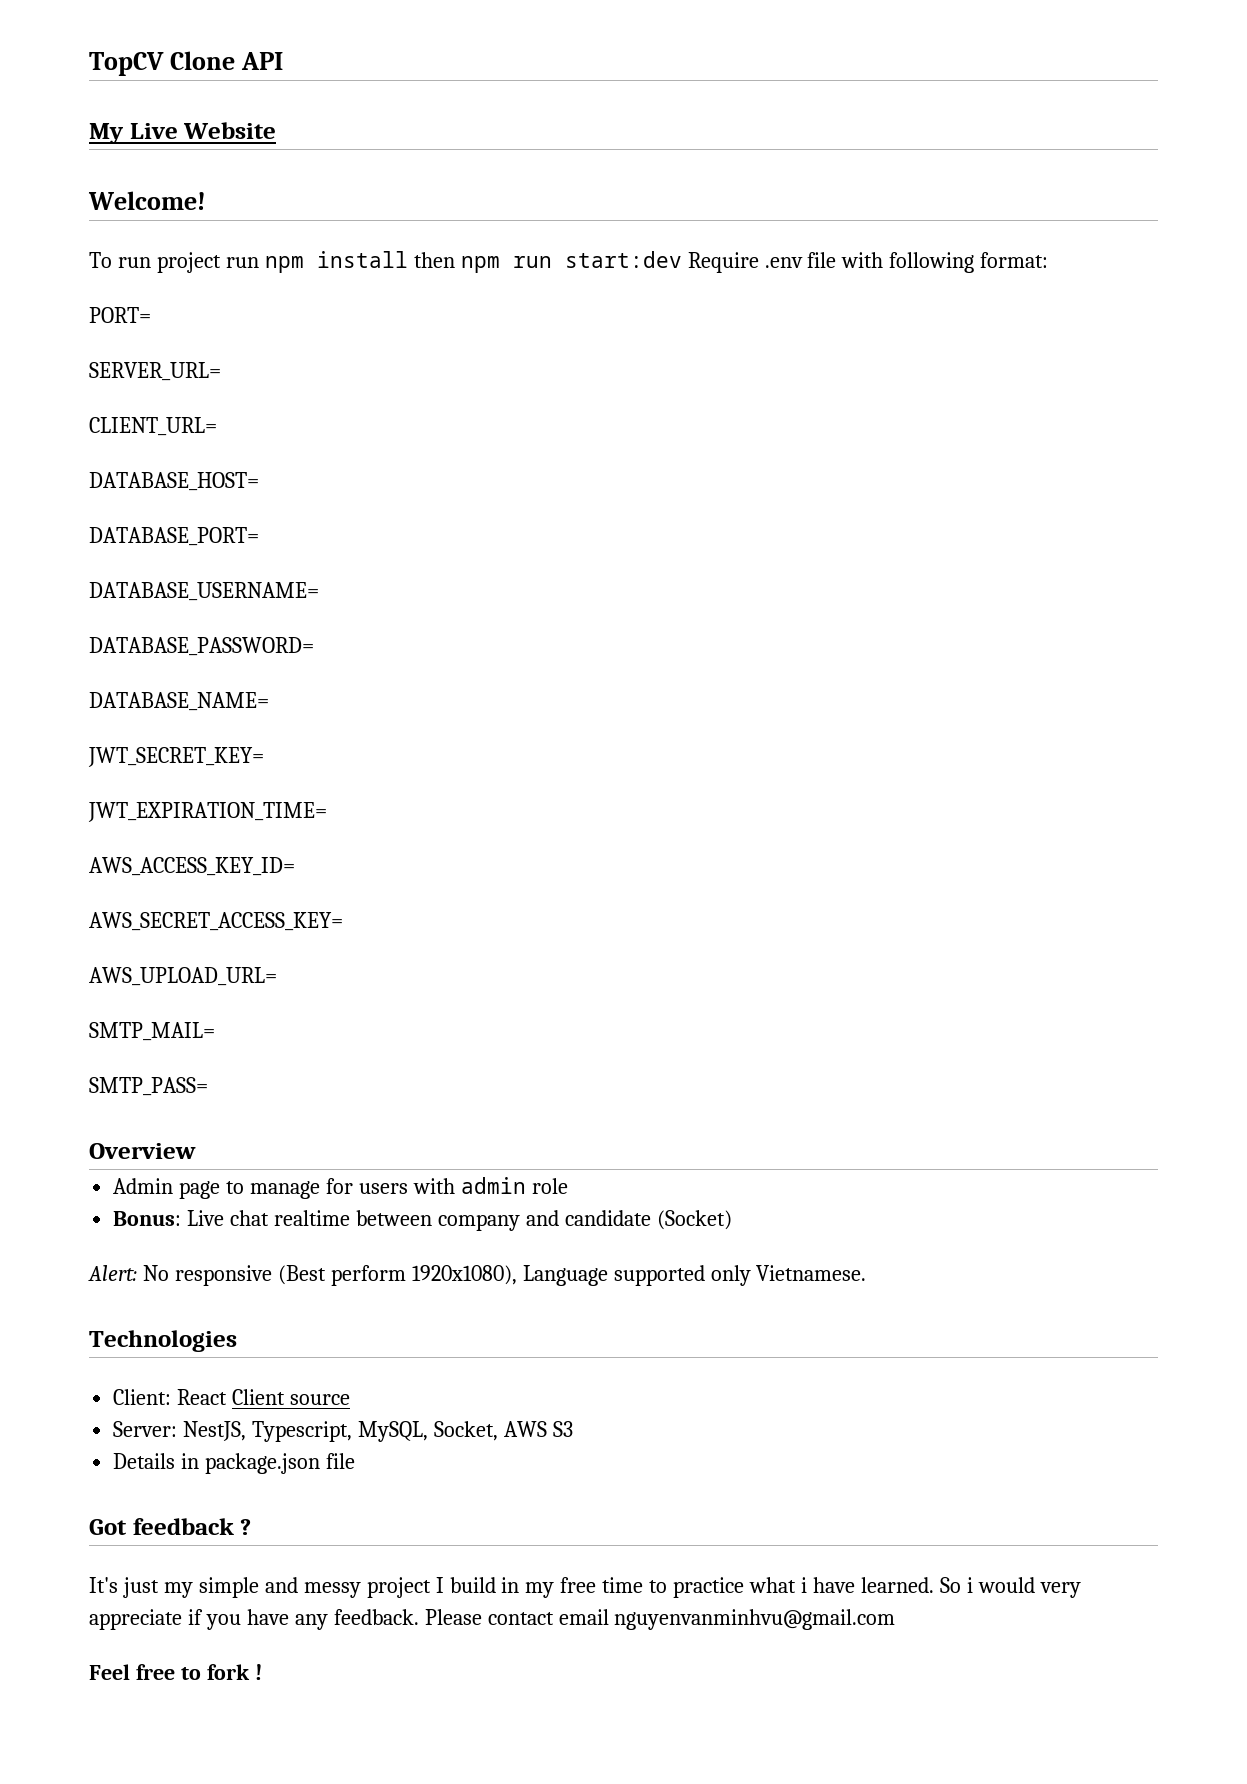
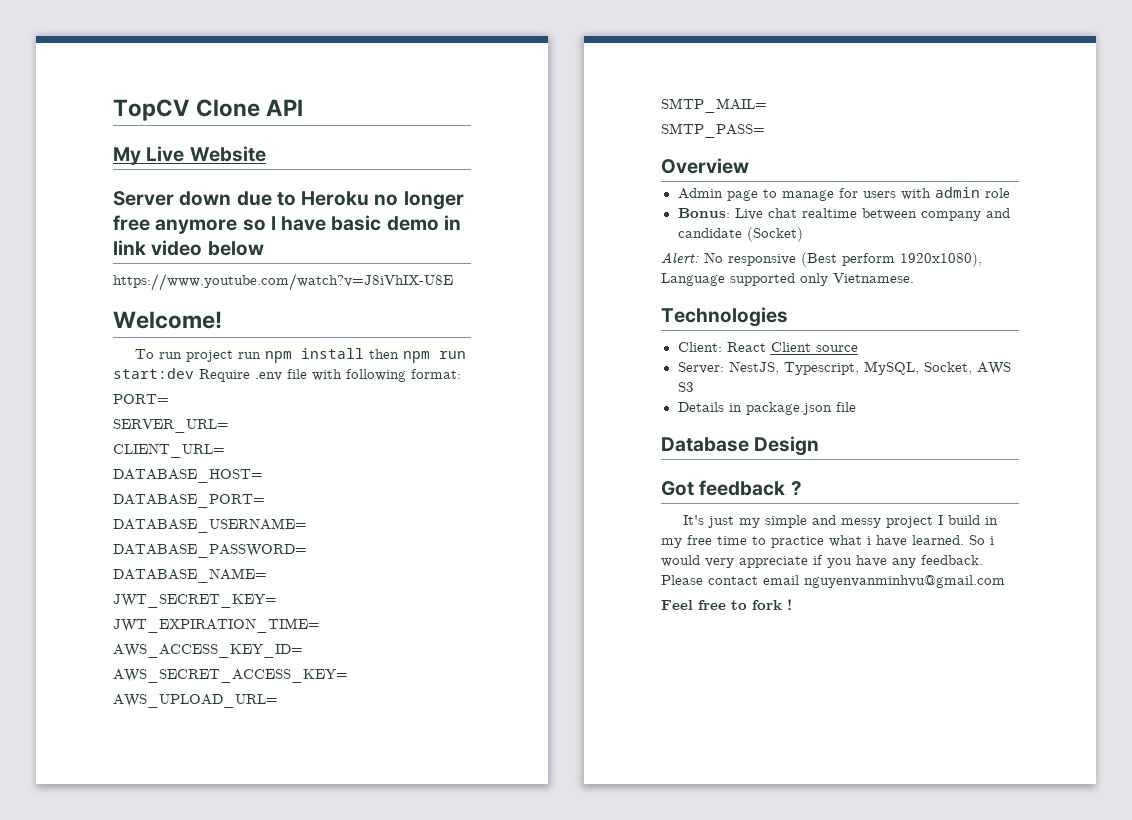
(277, 130) none -> [113,191,464,210] [113,215,461,234] [113,240,264,256] [113,273,453,291] // Server down due to Heroku no longer free anymore so I have basic demo in link video below // https://www.youtube.com/watch?v=J8iVhIX-U8E
(356, 1461) none -> [661,436,820,456] // Database Design

